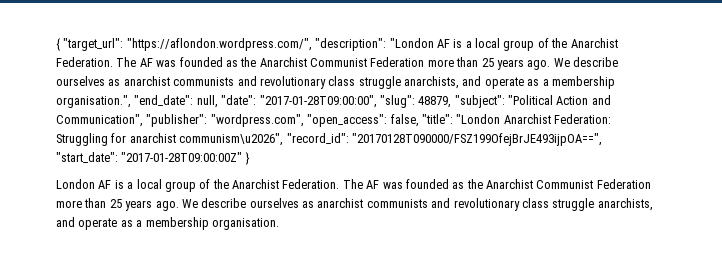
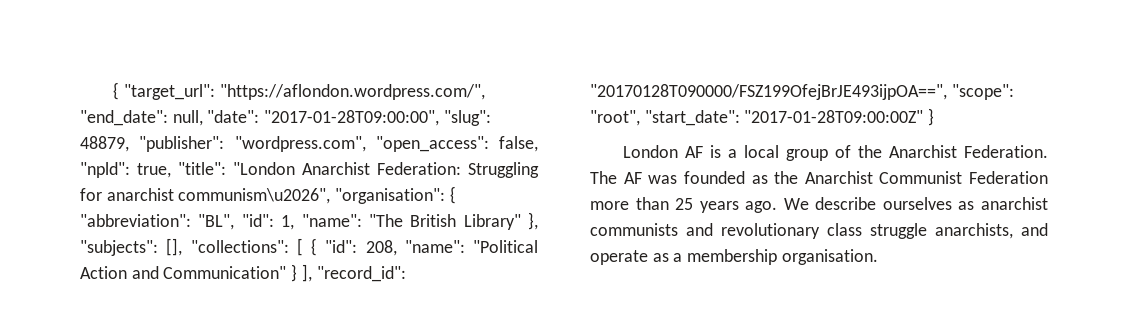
[315,38,618,51] [56,57,618,70] [56,76,615,89] [56,95,131,108] "description": "London AF is a local group of the Anarchist Federation. The AF was founded as the Anarchist Communist Federation more than 25 years ago. We describe ourselves as anarchist communists and revolutionary class struggle anarchists, and operate as a membership organisation.", -> (485, 92) none
[454,95,611,108] [56,114,143,127] "subject": "Political Action and Communication", -> (129, 144) none
(419, 120) none -> [80,162,171,178] "npld": true,
[286,133,602,146] "record_id": "20170128T090000/FSZ199OfejBrJE493ijpOA==", -> [335,186,456,204] [80,212,538,230] [80,238,538,256] [80,264,406,282] [590,84,1014,100] [590,110,640,126] "organisation": { "abbreviation": "BL", "id": 1, "name": "The British Library" }, "subjects": [], "collections": [ { "id": 208, "name": "Political Action and Communication" } ], "record_id": "20170128T090000/FSZ199OfejBrJE493ijpOA==", "scope": "root",

